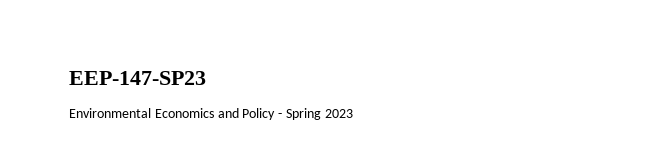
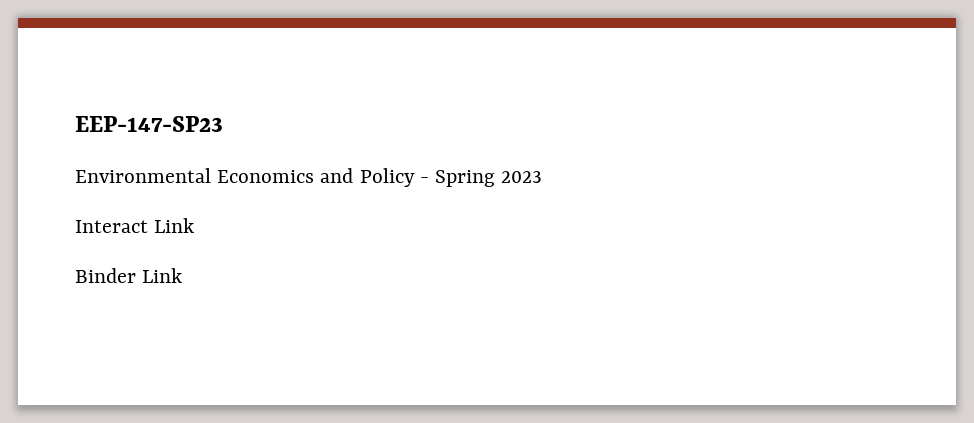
(353, 113) none -> [75,218,195,233] [75,268,183,283] // Interact Link // Binder Link

